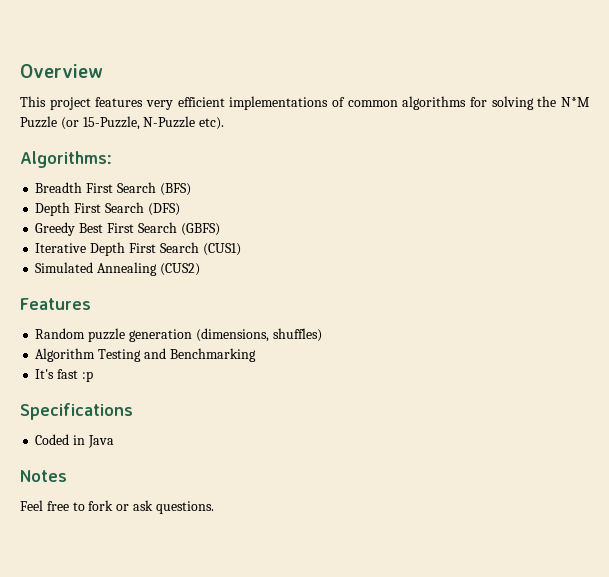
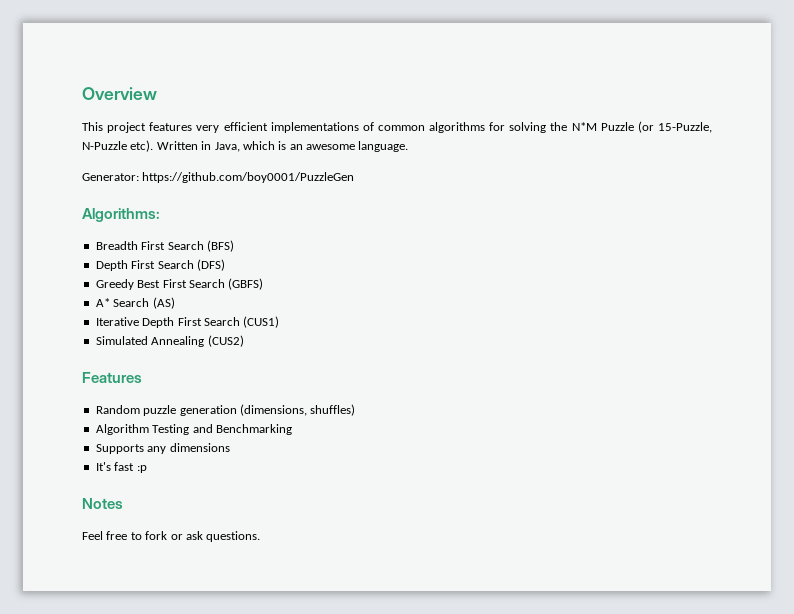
(225, 123) none -> [156,141,409,152] [82,172,355,183] Written in Java, which is an awesome language. // Generator: https://github.com/boy0001/PuzzleGen
(220, 229) none -> [95,297,175,309] // A* Search (AS)
(256, 355) none -> [95,443,230,454] // Supports any dimensions
[20,403,133,420] [35,434,114,448] // Specifications // Coded in Java -> (147, 469) none

